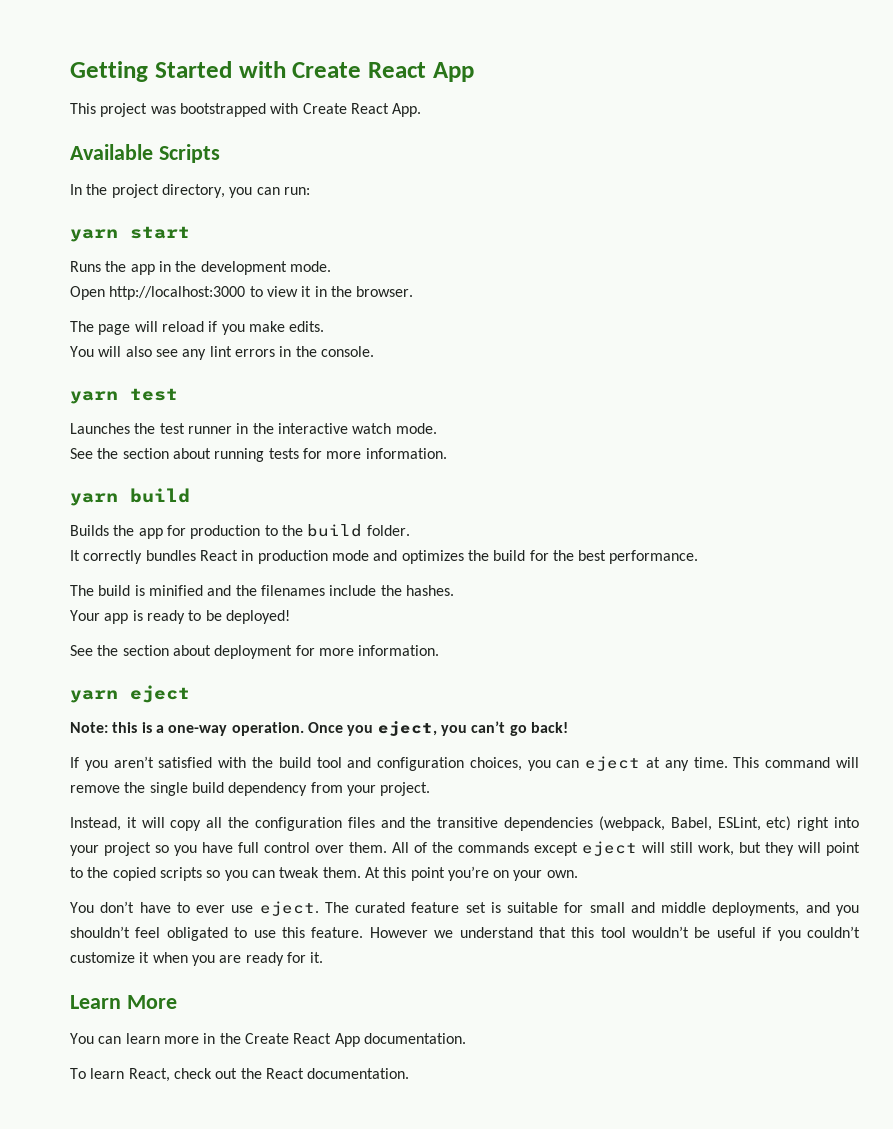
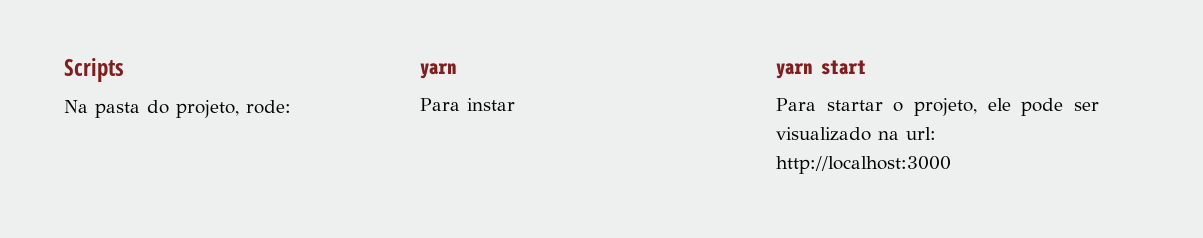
[70,61,474,82] [70,103,422,117] [70,144,220,163] [70,184,310,198] [70,226,190,242] [70,261,331,275] [70,286,414,300] [70,321,325,335] [70,346,374,360] [70,388,178,404] [70,423,437,434] [70,448,447,462] [70,488,190,506] [70,524,410,539] [70,550,699,564] [70,585,454,596] [70,610,290,624] [70,645,440,659] [70,685,190,703] [70,721,568,736] [70,756,859,771] [70,782,431,796] [70,816,860,831] [70,841,860,856] [70,866,578,881] [70,901,860,916] [70,926,861,941] [70,952,324,966] [70,995,177,1009] [70,1033,466,1047] [70,1068,410,1082] Getting Started with Create React App // This project was bootstrapped with Create React App. // Available Scripts // In the project directory, you can run: // yarn start // Runs the app in the development mode. // Open http://localhost:3000 to view it in the browser. // The page will reload if you make edits. // You will also see any lint errors in the console. // yarn test // Launches the test runner in the interactive watch mode. // See the section about running tests for more information. // yarn build // Builds the app for production to the build folder. // It correctly bundles React in production mode and optimizes the build for the best performance. // The build is minified and the filenames include the hashes. // Your app is ready to be deployed! // See the section about deployment for more information. // yarn eject // Note: this is a one-way operation. Once you eject, you can’t go back! // If you aren’t satisfied with the build tool and configuration choices, you can eject at any time. This command will remove the single build dependency from your project. // Instead, it will copy all the configuration files and the transitive dependencies (webpack, Babel, ESLint, etc) right into your project so you have full control over them. All of the commands except eject will still work, but they will point to the copied scripts so you can tweak them. At this point you’re on your own. // You don’t have to ever use eject. The curated feature set is suitable for small and middle deployments, and you shouldn’t feel obligated to use this feature. However we understand that this tool wouldn’t be useful if you couldn’t customize it when you are ready for it. // Learn More // You can learn more in the Create React App documentation. // To learn React, check out the React documentation. -> [64,58,124,82] [64,100,291,118] [420,63,456,79] [420,98,515,111] [776,60,866,79] [776,98,1099,116] [776,127,936,141] [776,156,951,174] Scripts // Na pasta do projeto, rode: // yarn // Para instar // yarn start // Para startar o projeto, ele pode ser visualizado na url: http://localhost:3000

